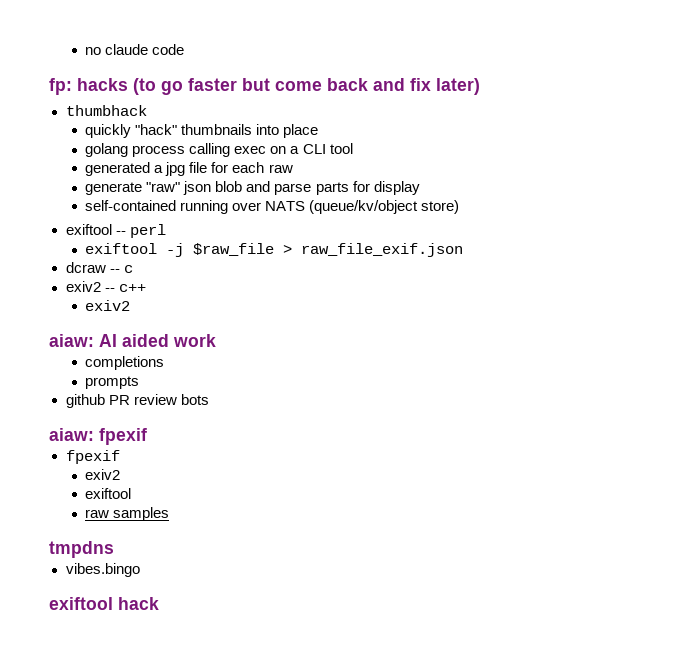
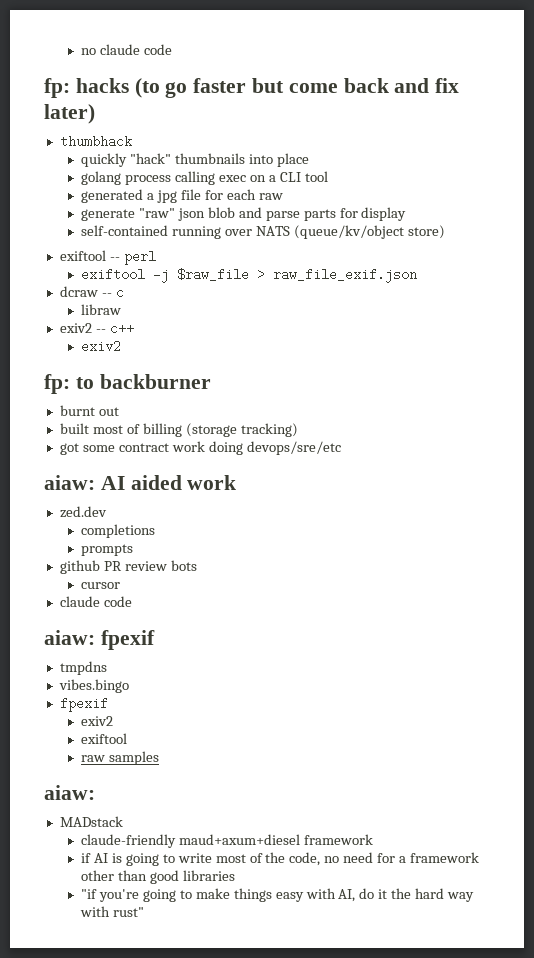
(133, 269) none -> [81,304,122,315] // libraw
(131, 305) none -> [44,374,211,394] [59,405,119,416] [59,423,298,437] [59,441,341,455] // fp: to backburner // burnt out // built most of billing (storage tracking) // got some contract work doing devops/sre/etc
(216, 340) none -> [59,506,107,518] // zed.dev
(209, 399) none -> [81,582,121,589] [59,596,132,607] // cursor // claude code
(147, 436) none -> [59,661,107,675] [58,679,129,693] // tmpdns // vibes.bingo
[49,541,114,558] [65,563,140,577] [49,597,159,610] tmpdns // vibes.bingo // exiftool hack -> [44,785,95,800] [59,816,123,827] [81,834,373,848] [81,852,479,866] [81,870,235,884] [81,888,474,902] [80,906,145,917] aiaw: // MADstack // claude-friendly maud+axum+diesel framework // if AI is going to write most of the code, no need for a framework other than good libraries // "if you're going to make things easy with AI, do it the hard way with rust"

